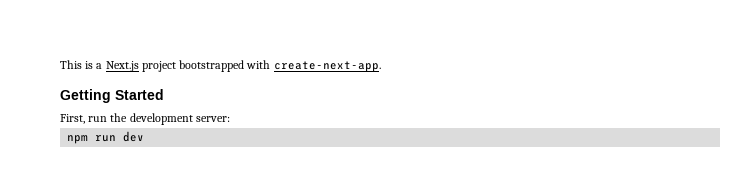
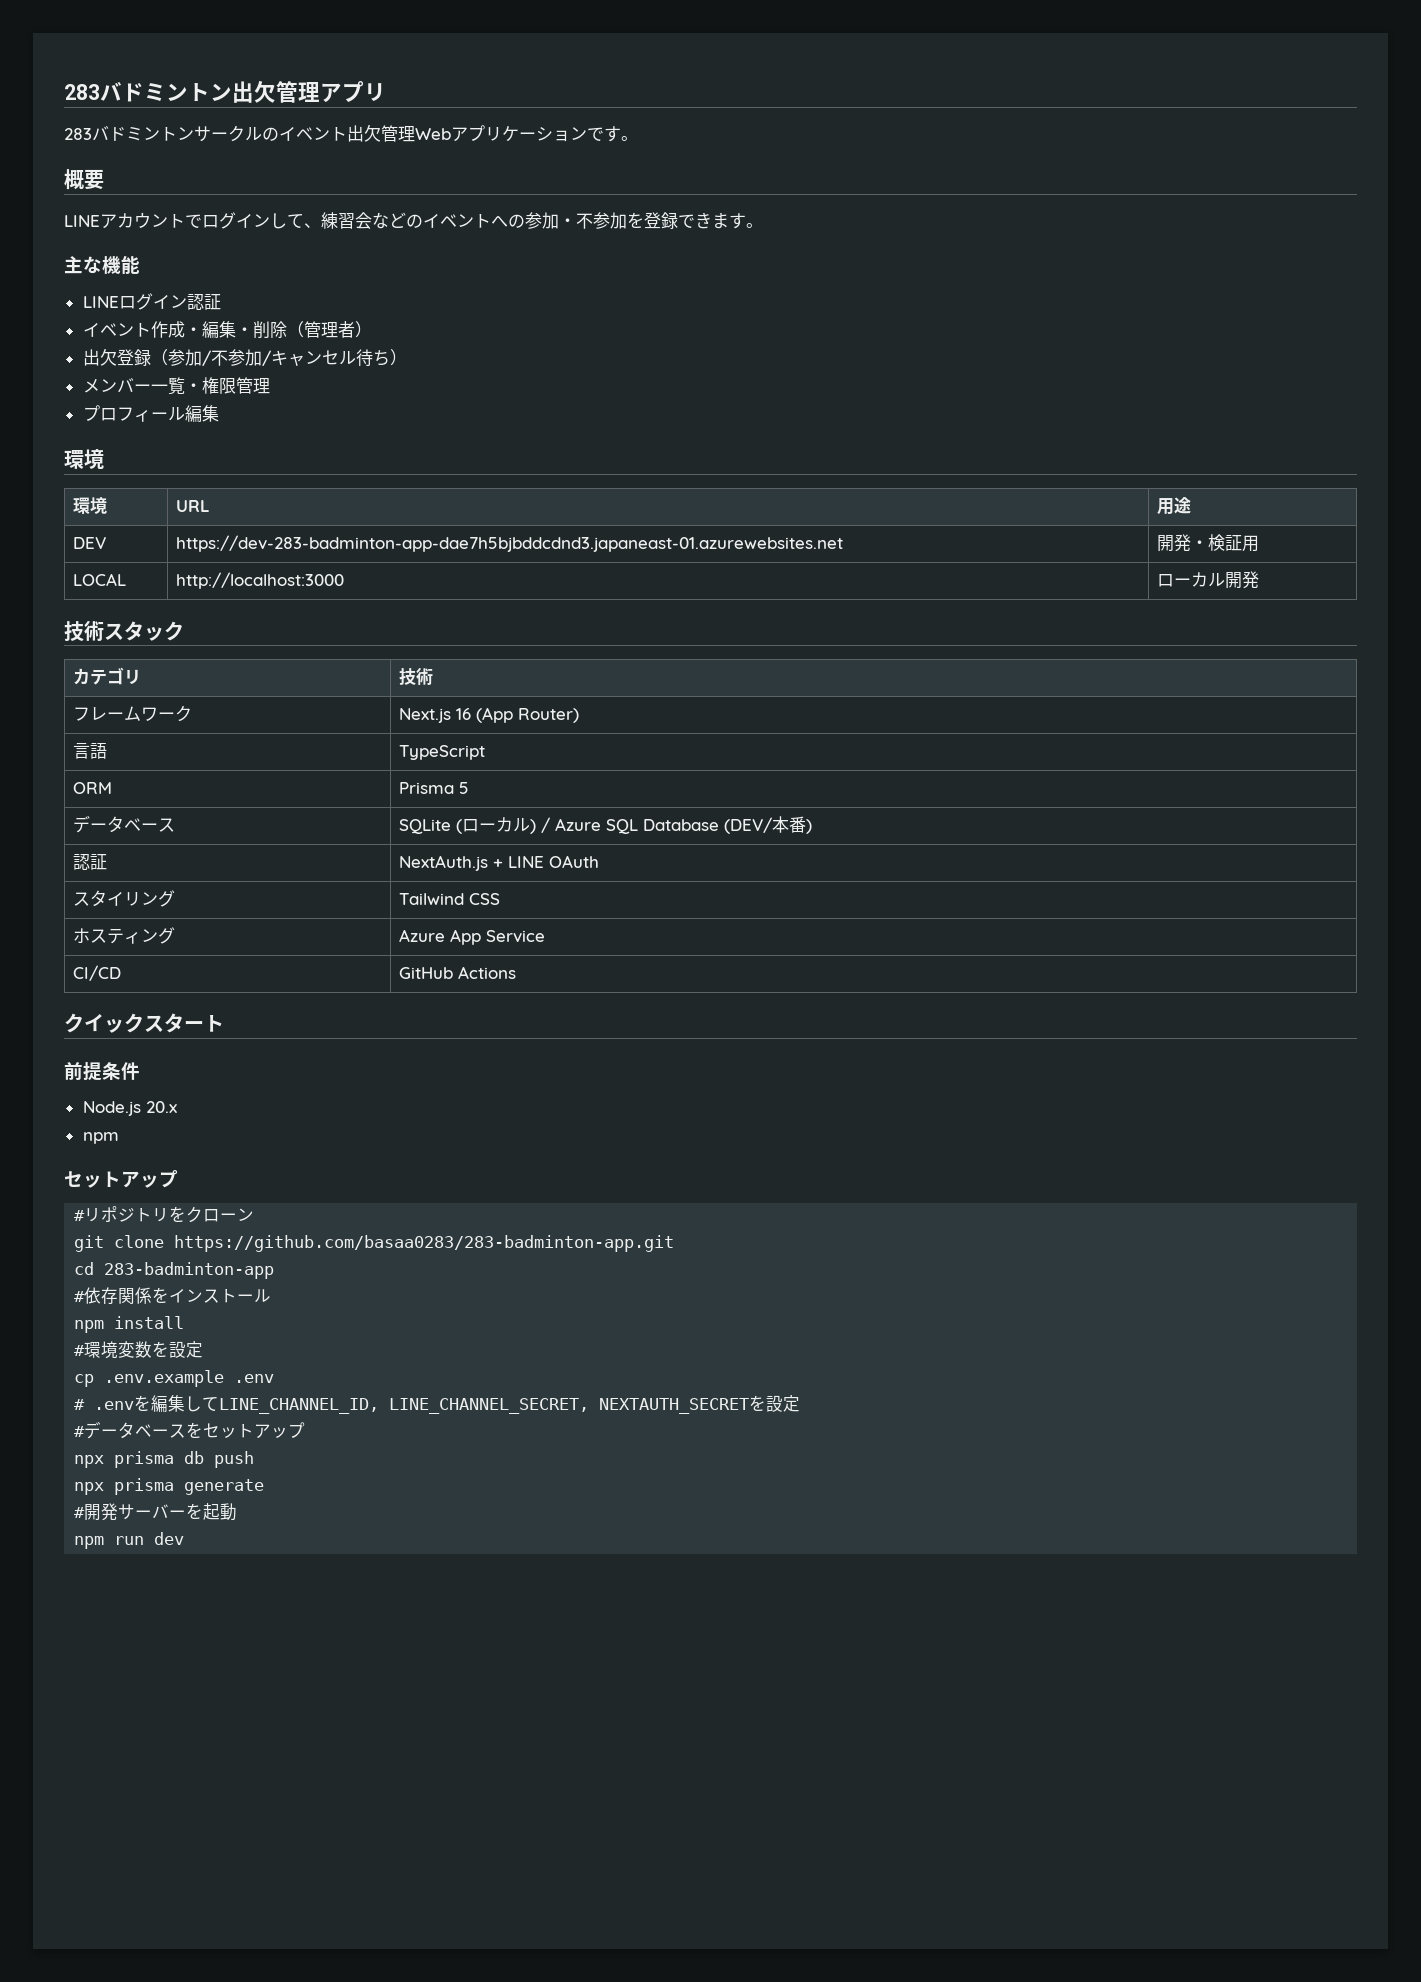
[60,60,381,72] [60,89,164,103] [60,113,230,125] This is a Next.js project bootstrapped with create-next-app. // Getting Started // First, run the development server: -> [64,80,386,103] [64,125,638,142] [64,169,104,190] [64,212,763,229] [64,256,140,274] [82,293,221,310] [82,321,372,338] [82,349,407,367] [82,377,270,395] [82,405,219,422] [64,449,104,469] [73,497,108,514] [176,500,211,512] [1157,497,1192,515] [73,537,107,549] [176,535,844,552] [1157,534,1260,552] [73,573,127,586] [176,572,345,589] [1157,571,1260,589] [64,620,184,642] [73,667,142,685] [399,668,434,685] [73,705,193,722] [399,707,580,723] [73,742,108,759] [399,745,486,760] [73,782,113,794] [399,782,470,794] [73,815,176,833] [399,816,813,834] [73,853,108,870] [399,855,600,871] [73,890,176,907] [399,893,501,905] [73,927,176,944] [399,929,546,945] [73,965,122,981] [399,966,517,979] [64,1013,224,1033] [64,1061,140,1081] [82,1101,177,1116] [82,1132,119,1144] [64,1170,178,1188] [74,1206,255,1223] [74,1235,675,1252] [74,1262,275,1279] [74,1287,272,1304] [74,1316,185,1333] [74,1341,204,1359] [74,1370,275,1387] [74,1395,801,1414] [74,1421,306,1439] [74,1451,255,1468] [74,1478,265,1495] [74,1503,238,1521] 283バドミントン出欠管理アプリ // 283バドミントンサークルのイベント出欠管理Webアプリケーションです。 // 概要 // LINEアカウントでログインして、練習会などのイベントへの参加・不参加を登録できます。 // 主な機能 // LINEログイン認証 // イベント作成・編集・削除（管理者） // 出欠登録（参加/不参加/キャンセル待ち） // メンバー一覧・権限管理 // プロフィール編集 // 環境 // 環境 | URL | 用途 // DEV | https://dev-283-badminton-app-dae7h5bjbddcdnd3.japaneast-01.azurewebsites.net | 開発・検証用 // LOCAL | http://localhost:3000 | ローカル開発 // 技術スタック // カテゴリ | 技術 // フレームワーク | Next.js 16 (App Router) // 言語 | TypeScript // ORM | Prisma 5 // データベース | SQLite (ローカル) / Azure SQL Database (DEV/本番) // 認証 | NextAuth.js + LINE OAuth // スタイリング | Tailwind CSS // ホスティング | Azure App Service // CI/CD | GitHub Actions // クイックスタート // 前提条件 // Node.js 20.x // npm // セットアップ // #リポジトリをクローン // git clone https://github.com/basaa0283/283-badminton-app.git // cd 283-badminton-app // #依存関係をインストール // npm install // #環境変数を設定 // cp .env.example .env // # .envを編集してLINE_CHANNEL_ID, LINE_CHANNEL_SECRET, NEXTAUTH_SECRETを設定 // #データベースをセットアップ // npx prisma db push // npx prisma generate // #開発サーバーを起動

